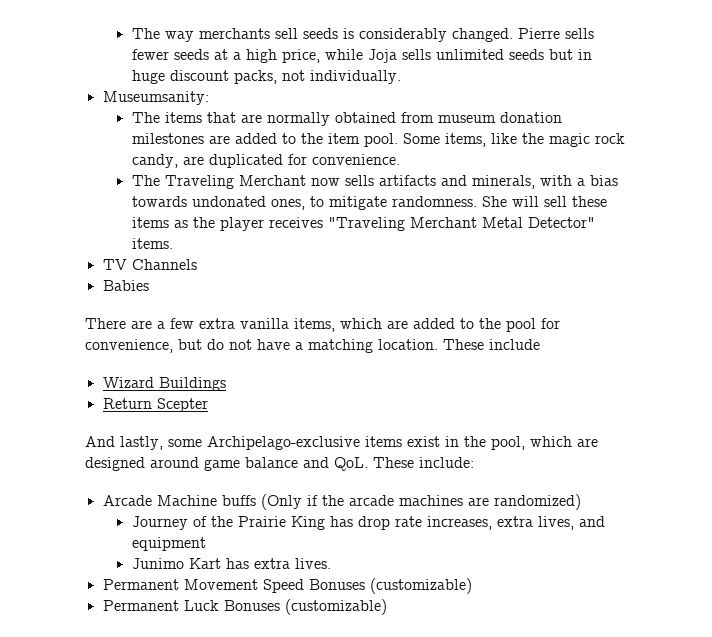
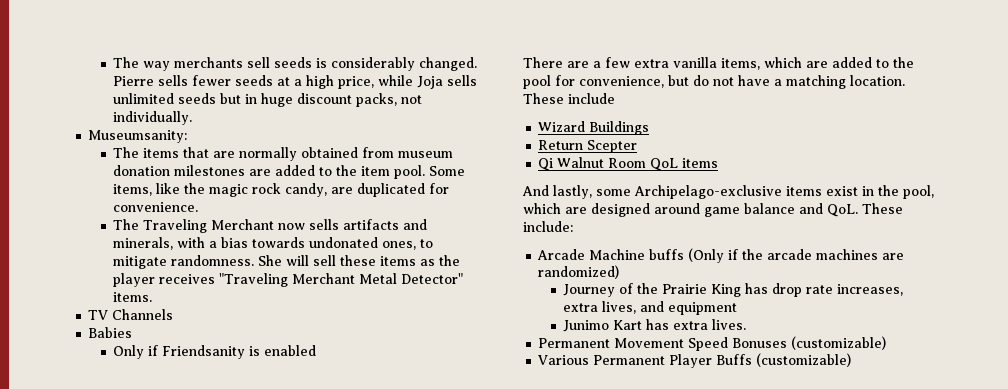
(149, 285) none -> [113,345,317,359] // Only if Friendsanity is enabled
(208, 405) none -> [538,157,719,171] // Qi Walnut Room QoL items
[102,600,280,611] Permanent Luck Bonuses -> [538,354,753,368] Various Permanent Player Buffs

